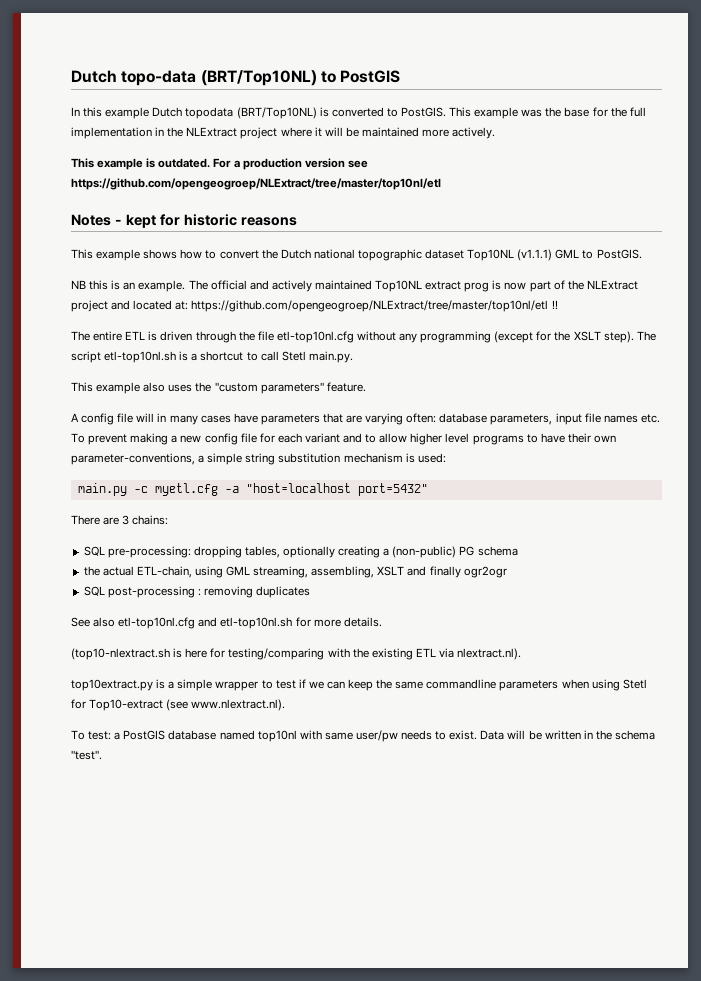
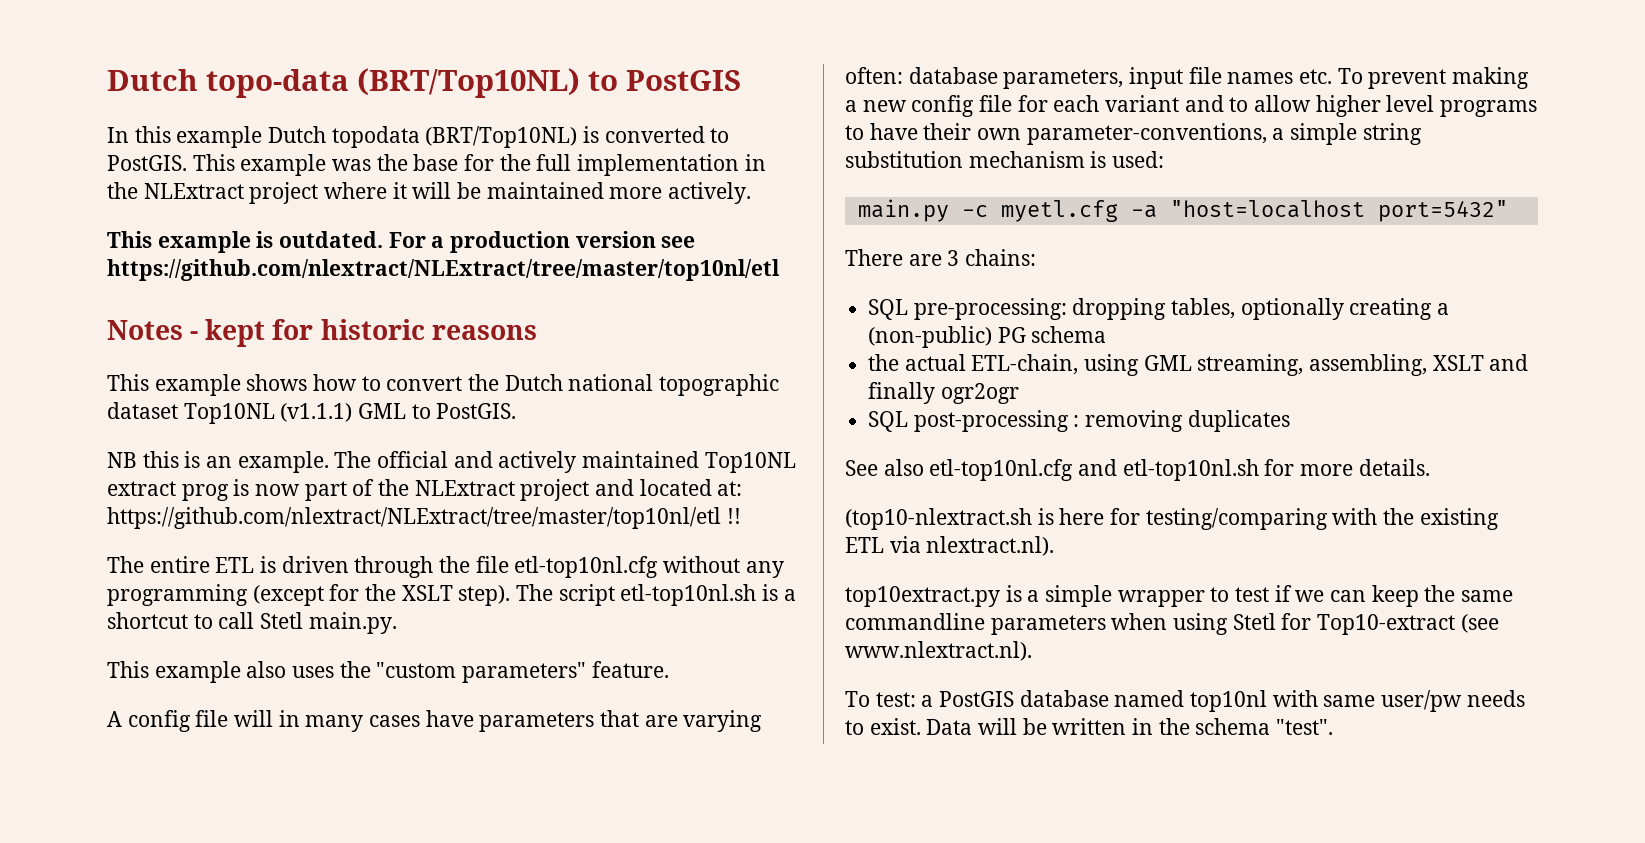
[71,178,441,190] https://github.com/opengeogroep/NLExtract/tree/master/top10nl/etl -> [107,259,780,281] https://github.com/nlextract/NLExtract/tree/master/top10nl/etl
[191,300,549,312] https://github.com/opengeogroep/NLExtract/tree/master/top10nl/etl -> [107,507,721,529] https://github.com/nlextract/NLExtract/tree/master/top10nl/etl

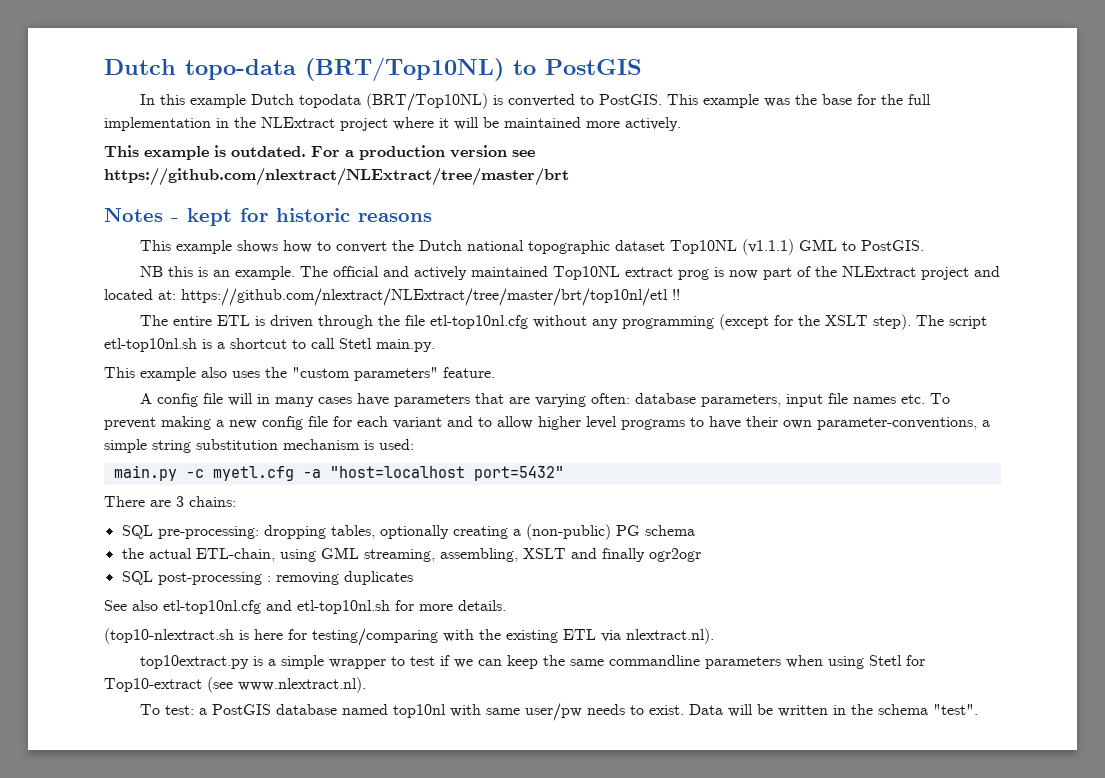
[107,259,780,281] https://github.com/nlextract/NLExtract/tree/master/top10nl/etl -> [104,168,569,186] https://github.com/nlextract/NLExtract/tree/master/brt
[107,507,721,529] https://github.com/nlextract/NLExtract/tree/master/top10nl/etl -> [181,288,668,306] https://github.com/nlextract/NLExtract/tree/master/brt/top10nl/etl

